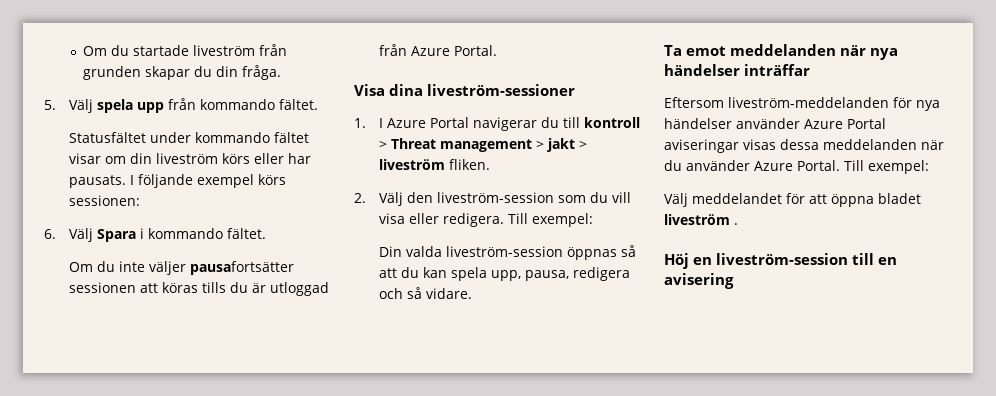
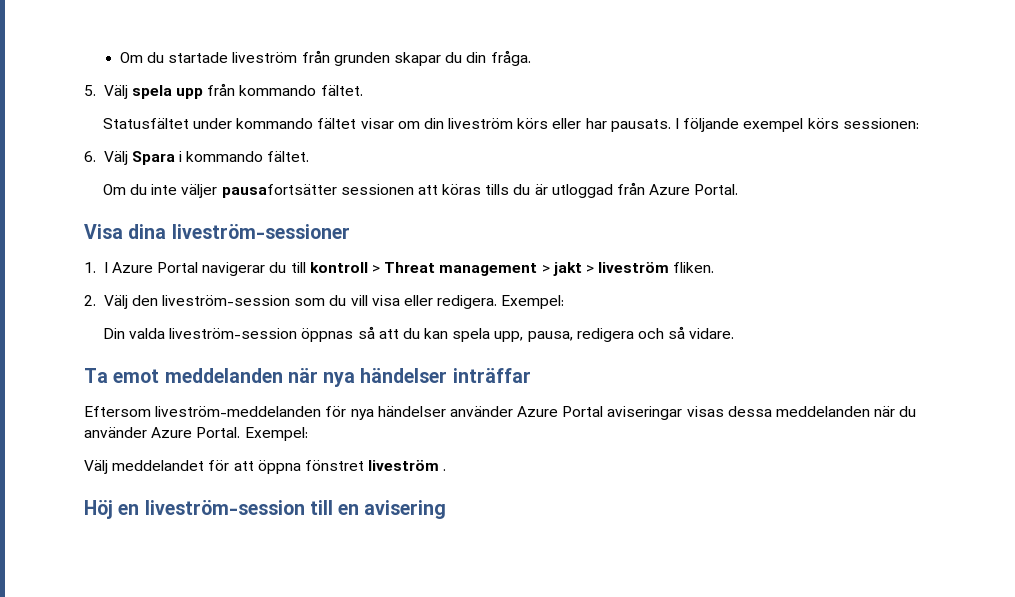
[507,213,593,227] Till exempel: -> [501,295,565,309] Exempel:
[844,160,929,174] Till exempel: -> [244,427,308,441] Exempel:
[878,193,921,204] bladet -> [304,460,364,471] fönstret

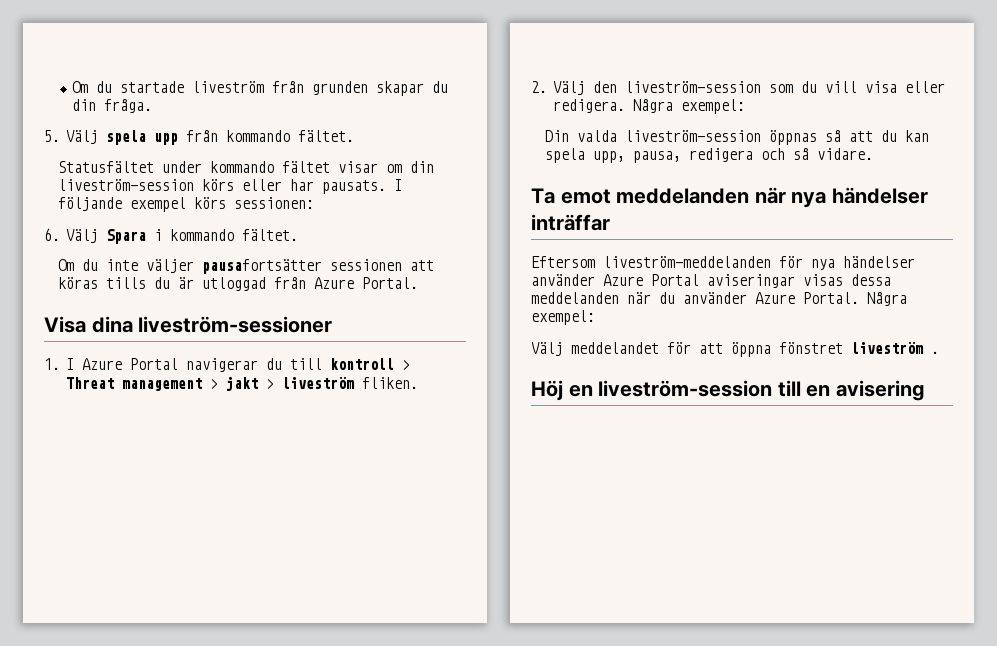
[448,118,514,129] liveström -> [58,179,195,191] liveström-session
[501,295,565,309] Exempel: -> [633,99,746,114] Några exempel:
[244,427,308,441] Exempel: -> [867,292,907,306] [531,310,595,325] Några exempel:

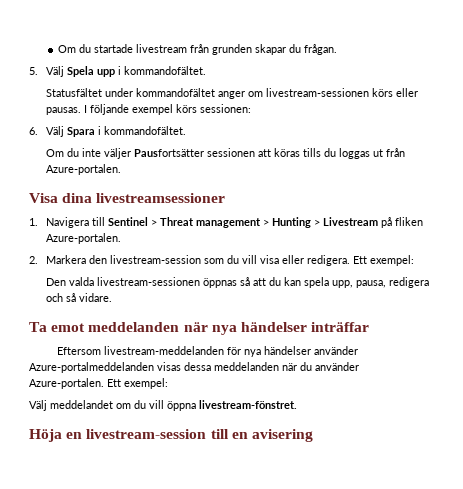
[192,81,265,93] liveström -> [136,44,188,53] livestream
[72,99,153,113] din fråga. -> [304,44,338,55] frågan.
[106,130,355,145] [58,161,435,173] [58,179,387,194] spela upp från kommando fältet. // Statusfältet under kommando fältet visar om din liveström-session körs eller har pausats. -> [67,66,207,77] [46,88,419,99] [46,107,82,115] Spela upp i kommandofältet. // Statusfältet under kommandofältet anger om livestream-sessionen körs eller pausas.
[170,229,299,241] kommando fältet. -> [104,126,187,135] kommandofältet.
[202,259,323,274] pausafortsätter -> [134,149,205,157] Pausfortsätter
[178,277,419,291] är utloggad från Azure Portal. -> [339,148,406,159] [46,164,122,175] loggas ut från Azure-portalen.
[138,316,333,333] liveström-sessioner -> [96,193,226,203] livestreamsessioner
[66,358,411,372] [66,376,419,391] [531,81,762,95] I Azure Portal navigerar du till kontroll > Threat management > jakt > liveström fliken. // 2. Välj den liveström-session -> [46,217,424,228] [46,233,122,244] [29,255,202,264] Navigera till Sentinel > Threat management > Hunting > Livestream på fliken Azure-portalen. // 2. Markera den livestream-session
[633,99,746,114] [545,130,762,142] Några exempel: // Din valda liveström-session -> [353,255,415,266] [46,277,201,286] Ett exempel: // Den valda livestream-sessionen
[603,256,771,268] liveström-meddelanden -> [103,346,224,355] livestream-meddelanden
[603,274,795,288] Azure Portal aviseringar -> [29,362,154,373] Azure-portalmeddelanden
[755,292,907,306] Azure Portal. Några -> [29,378,121,389] Azure-portalen. Ett
[667,341,939,357] [531,380,773,401] för att öppna fönstret liveström . // Höj en liveström-session -> [116,400,297,411] [29,429,207,442] om du vill öppna livestream-fönstret. // Höja en livestream-session

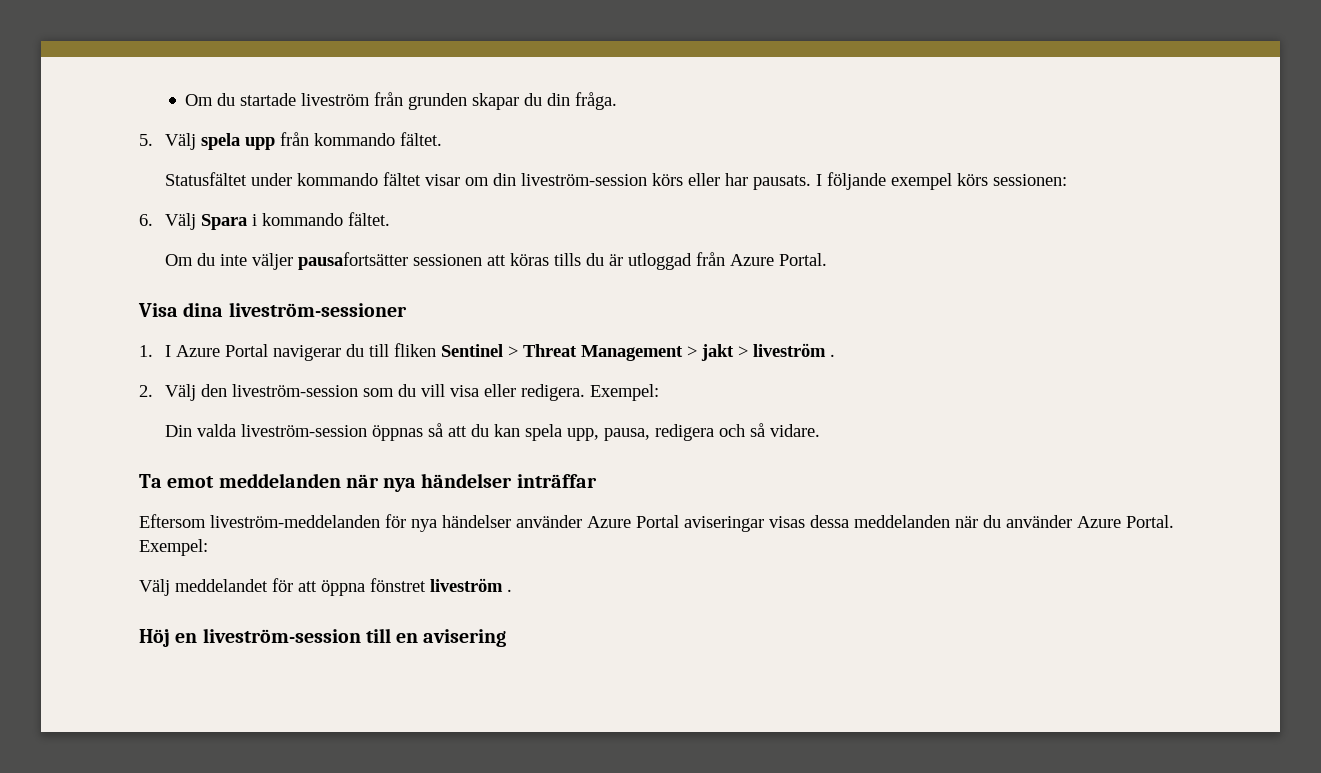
[136,44,188,53] livestream -> [301,93,371,106] liveström
[304,44,338,55] frågan. -> [547,92,618,110] din fråga.
[67,66,207,77] [46,88,419,99] [46,107,82,115] Spela upp i kommandofältet. // Statusfältet under kommandofältet anger om livestream-sessionen körs eller pausas. -> [201,132,443,150] [165,172,812,190] spela upp från kommando fältet. // Statusfältet under kommando fältet visar om din liveström-session körs eller har pausats.
[104,126,187,135] kommandofältet. -> [262,212,391,226] kommando fältet.
[134,149,205,157] Pausfortsätter -> [298,252,409,270] pausafortsätter
[339,148,406,159] [46,164,122,175] loggas ut från Azure-portalen. -> [609,252,828,270] är utloggad från Azure Portal.
[96,193,226,203] livestreamsessioner -> [228,302,407,317] liveström-sessioner
[46,217,424,228] [46,233,122,244] [29,255,202,264] Navigera till Sentinel > Threat management > Hunting > Livestream på fliken Azure-portalen. // 2. Markera den livestream-session -> [165,343,836,361] [139,384,359,401] I Azure Portal navigerar du till fliken Sentinel > Threat Management > jakt > liveström . // 2. Välj den liveström-session
[353,255,415,266] [46,277,201,286] Ett exempel: // Den valda livestream-sessionen -> [590,384,660,401] [165,424,368,437] Exempel: // Din valda liveström-session
[103,346,224,355] livestream-meddelanden -> [210,515,380,528] liveström-meddelanden
[29,362,154,373] Azure-portalmeddelanden -> [587,515,764,532] Azure Portal aviseringar
[29,378,168,389] Azure-portalen. Ett exempel: -> [1077,515,1174,528] [139,539,208,556] Azure Portal. Exempel:
[116,400,297,411] [29,429,207,442] om du vill öppna livestream-fönstret. // Höja en livestream-session -> [272,578,512,596] [139,628,361,647] för att öppna fönstret liveström . // Höj en liveström-session

